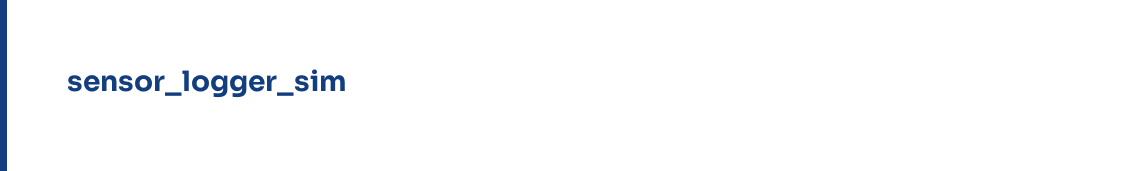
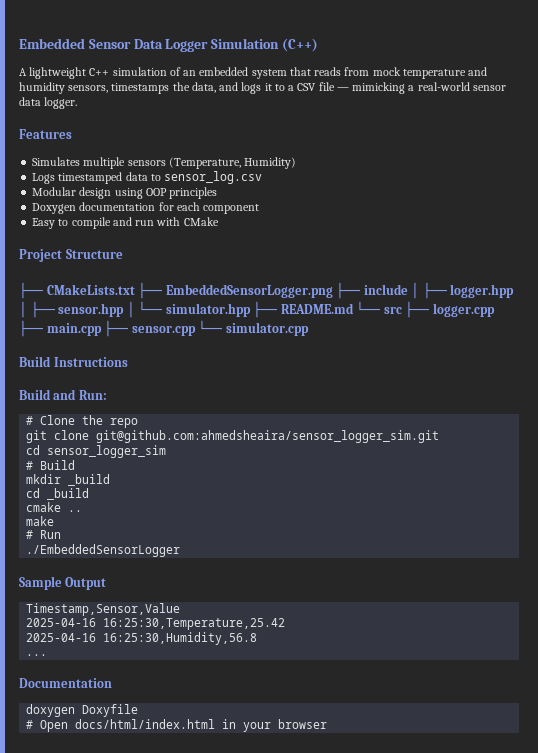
[67,69,347,98] sensor_logger_sim -> [19,38,318,52] [19,67,488,79] [19,82,506,94] [19,97,78,109] [19,129,72,139] [32,157,297,169] [32,171,263,184] [32,187,218,199] [32,202,260,214] [32,217,219,229] [19,249,123,262] [19,282,515,299] [19,301,495,318] [19,320,309,337] [19,356,128,367] [19,389,107,400] [26,415,139,428] [26,430,440,443] [26,445,167,458] [26,460,76,470] [26,474,111,486] [26,488,90,500] [26,502,83,512] [26,516,55,526] [26,530,62,539] [26,544,181,557] [19,576,107,590] [26,603,181,616] [26,618,286,630] [26,632,258,645] [26,654,48,656] [19,678,112,688] [26,704,139,717] [26,719,328,732] Embedded Sensor Data Logger Simulation (C++) // A lightweight C++ simulation of an embedded system that reads from mock temperature and humidity sensors, timestamps the data, and logs it to a CSV file — mimicking a real-world sensor data logger. // Features // Simulates multiple sensors (Temperature, Humidity) // Logs timestamped data to sensor_log.csv // Modular design using OOP principles // Doxygen documentation for each component // Easy to compile and run with CMake // Project Structure // ├── CMakeLists.txt ├── EmbeddedSensorLogger.png ├── include │ ├── logger.hpp │ ├── sensor.hpp │ └── simulator.hpp ├── README.md └── src ├── logger.cpp ├── main.cpp ├── sensor.cpp └── simulator.cpp // Build Instructions // Build and Run: // # Clone the repo // git clone git@github.com:ahmedsheaira/sensor_logger_sim.git // cd sensor_logger_sim // # Build // mkdir _build // cd _build // cmake .. // make // # Run // ./EmbeddedSensorLogger // Sample Output // Timestamp,Sensor,Value // 2025-04-16 16:25:30,Temperature,25.42 // 2025-04-16 16:25:30,Humidity,56.8 // ... // Documentation // doxygen Doxyfile // # Open docs/html/index.html in your browser

